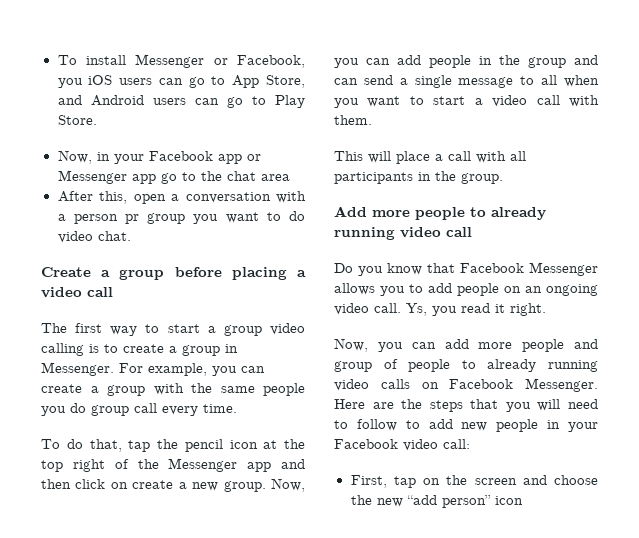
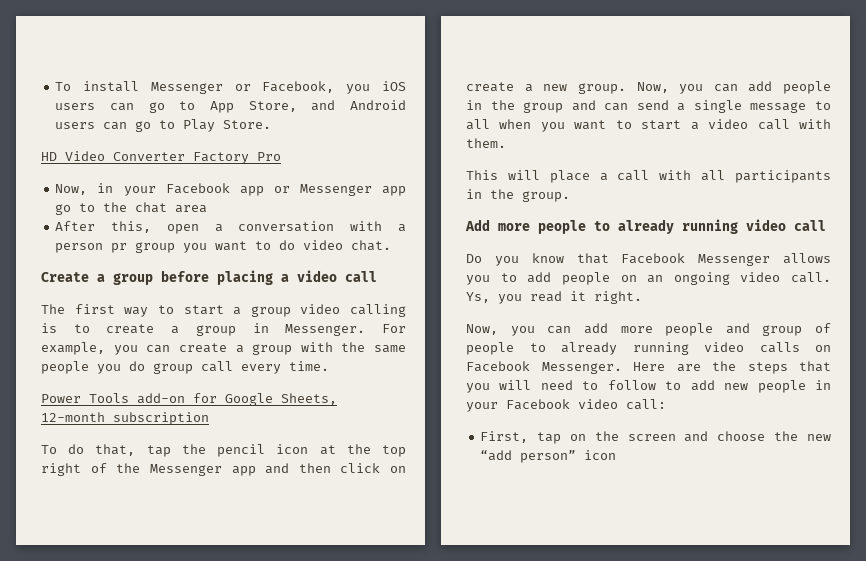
(97, 120) none -> [41,151,281,164] // HD Video Converter Factory Pro
(237, 408) none -> [41,393,337,406] [41,412,209,425] // Power Tools add-on for Google Sheets, 12-month subscription

